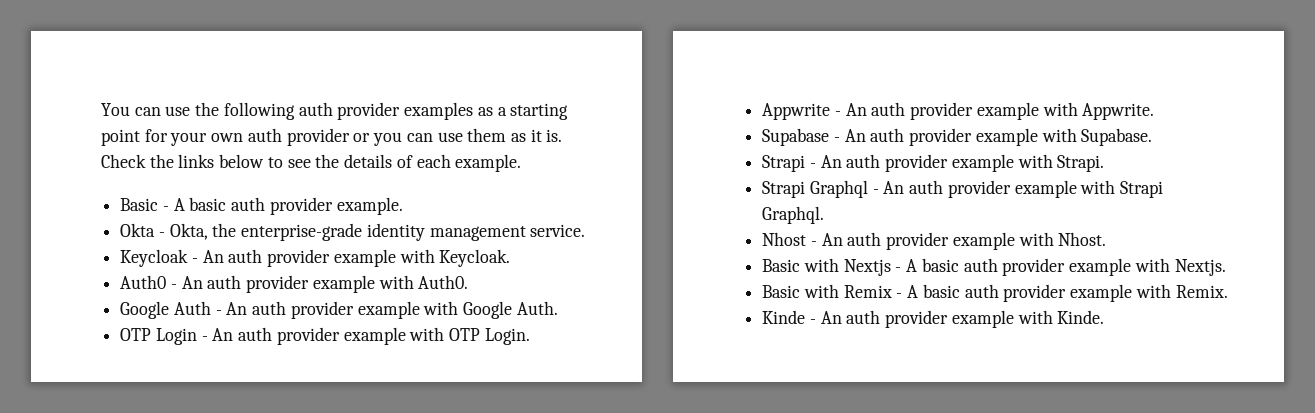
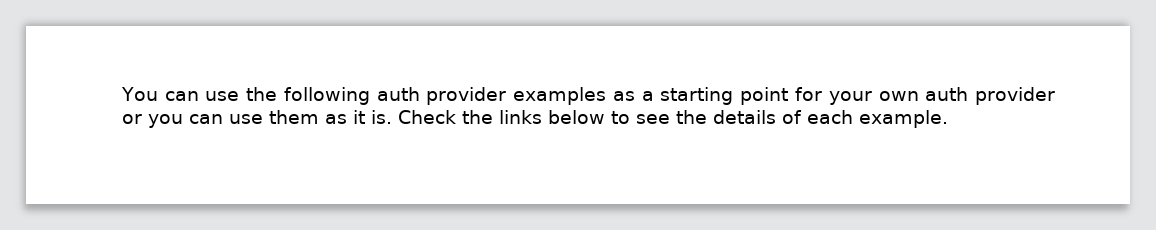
[120,197,403,215] [120,223,586,241] [120,249,511,267] [120,275,469,293] [120,301,558,319] [120,327,530,345] [762,102,1155,120] [762,128,1153,146] [762,154,1105,172] [762,180,1164,198] [762,206,825,224] [762,232,1107,250] [762,258,1226,276] [762,284,1228,302] [762,310,1105,328] // Basic - A basic auth provider example. // Okta - Okta, the enterprise-grade identity management service. // Keycloak - An auth provider example with Keycloak. // Auth0 - An auth provider example with Auth0. // Google Auth - An auth provider example with Google Auth. // OTP Login - An auth provider example with OTP Login. // Appwrite - An auth provider example with Appwrite. // Supabase - An auth provider example with Supabase. // Strapi - An auth provider example with Strapi. // Strapi Graphql - An auth provider example with Strapi Graphql. // Nhost - An auth provider example with Nhost. // Basic with Nextjs - A basic auth provider example with Nextjs. // Basic with Remix - A basic auth provider example with Remix. // Kinde - An auth provider example with Kinde. -> (948, 119) none

